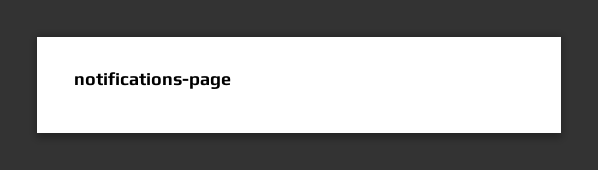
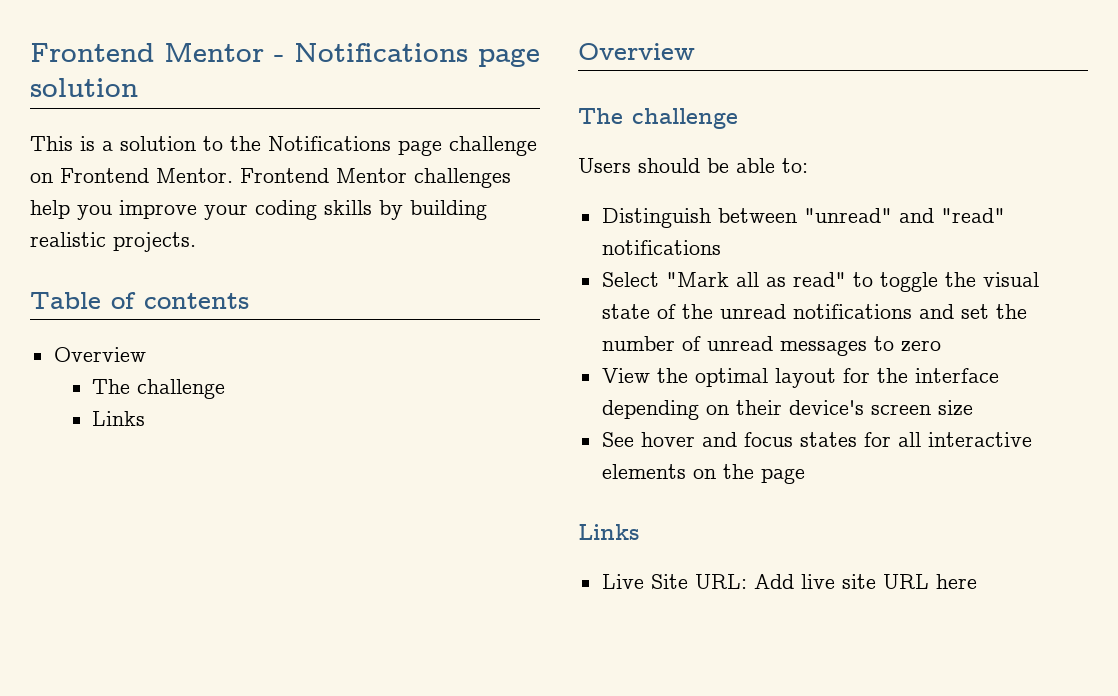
[74,72,231,89] notifications-page -> [30,43,540,67] [30,78,138,97] [30,136,537,156] [30,168,511,188] [30,200,487,220] [30,232,196,252] [30,292,249,309] [53,347,146,362] [92,379,226,399] [92,411,146,426] [578,43,695,60] [578,108,738,129] [578,158,808,173] [601,208,1005,228] [601,240,721,255] [601,272,1039,292] [601,304,1027,319] [601,336,941,356] [601,368,999,388] [601,400,973,420] [601,432,1032,447] [601,464,805,484] [578,524,639,540] [601,574,977,589] Frontend Mentor - Notifications page solution // This is a solution to the Notifications page challenge on Frontend Mentor. Frontend Mentor challenges help you improve your coding skills by building realistic projects. // Table of contents // Overview // The challenge // Links // Overview // The challenge // Users should be able to: // Distinguish between "unread" and "read" notifications // Select "Mark all as read" to toggle the visual state of the unread notifications and set the number of unread messages to zero // View the optimal layout for the interface depending on their device's screen size // See hover and focus states for all interactive elements on the page // Links // Live Site URL: Add live site URL here

